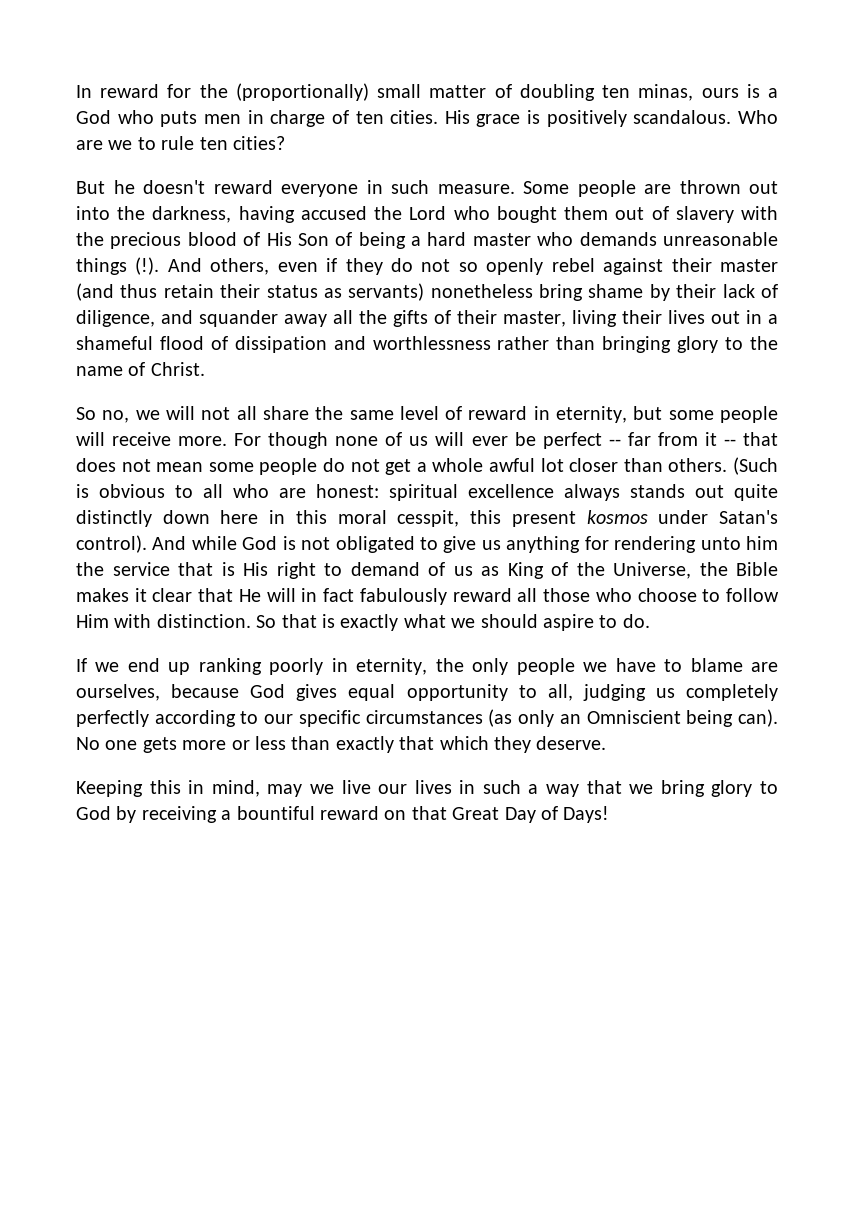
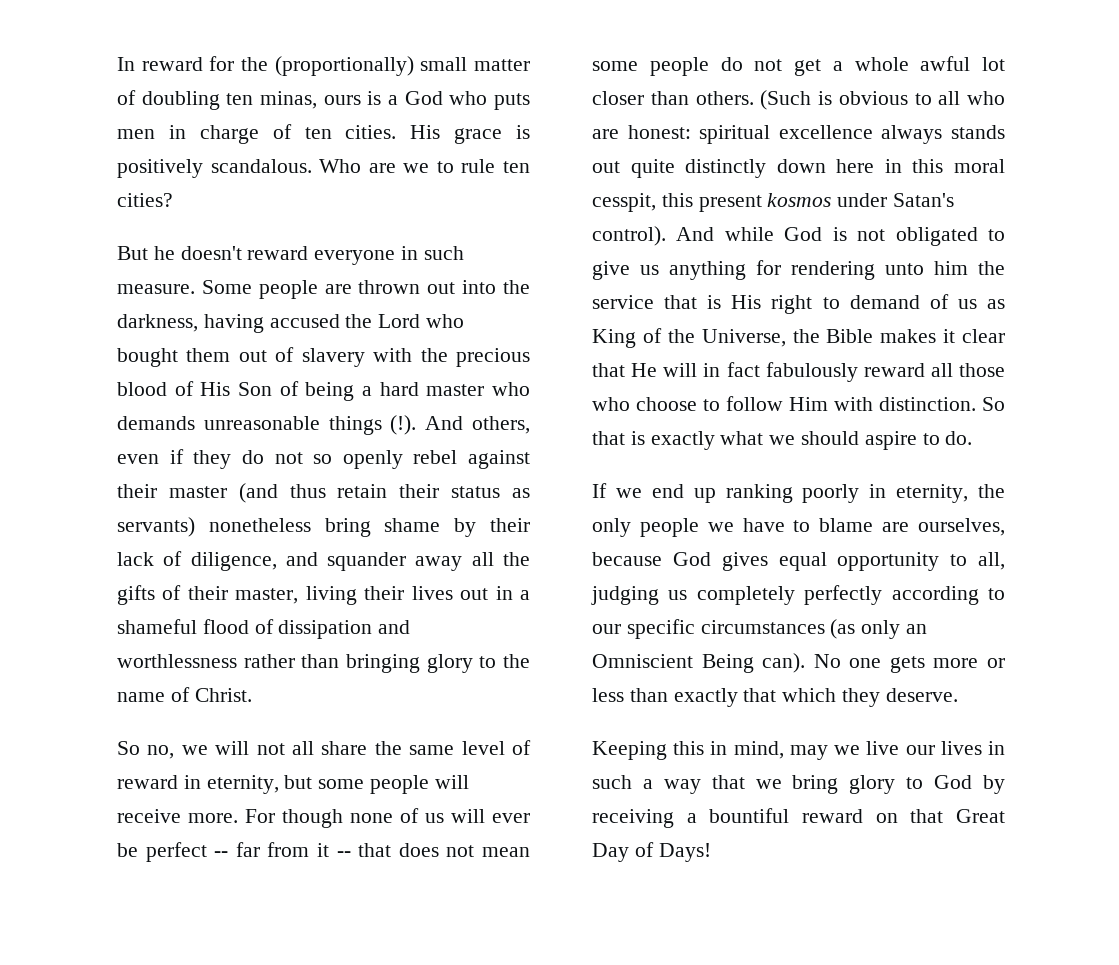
[686,710,734,727] being -> [701,654,754,673] Being

